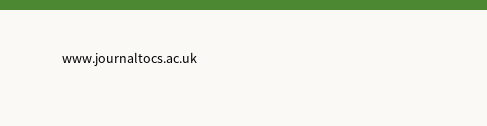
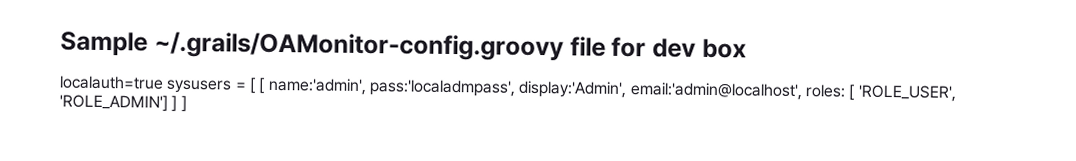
[62,52,197,66] www.journaltocs.ac.uk -> [60,31,747,62] [59,75,956,102] [59,94,187,112] Sample ~/.grails/OAMonitor-config.groovy file for dev box // localauth=true sysusers = [ [ name:'admin', pass:'localadmpass', display:'Admin', email:'admin@localhost', roles: [ 'ROLE_USER', 'ROLE_ADMIN'] ] ]

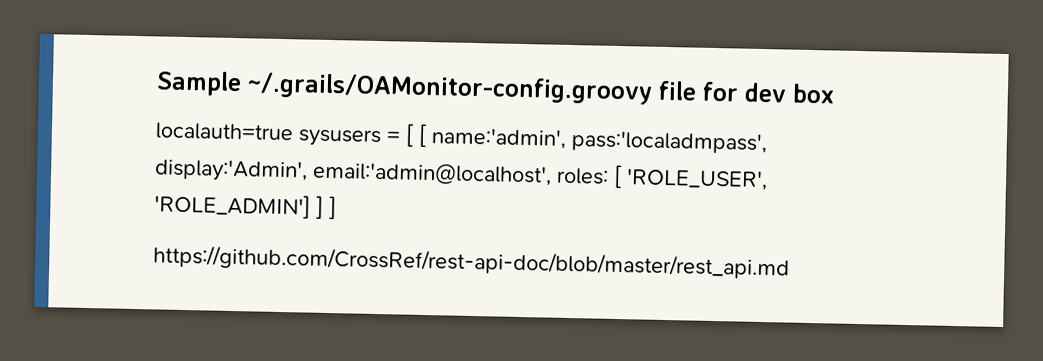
(187, 103) none -> [153,244,790,280] // https://github.com/CrossRef/rest-api-doc/blob/master/rest_api.md

